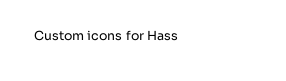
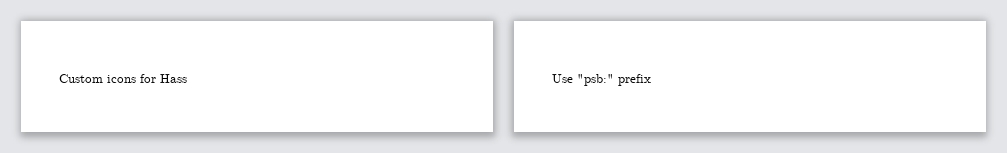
(179, 35) none -> [552,74,651,86] // Use "psb:" prefix

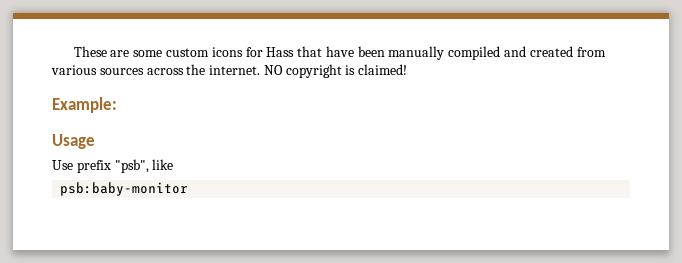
[59,74,103,83] Custom -> [73,46,209,57] These are some custom
[552,74,651,86] // Use "psb:" prefix -> [297,46,606,60] [51,64,408,78] [52,97,117,113] [52,134,95,149] [52,159,174,173] [60,182,189,196] that have been manually compiled and created from various sources across the internet. NO copyright is claimed! // Example: // Usage // Use prefix "psb", like // psb:baby-monitor

